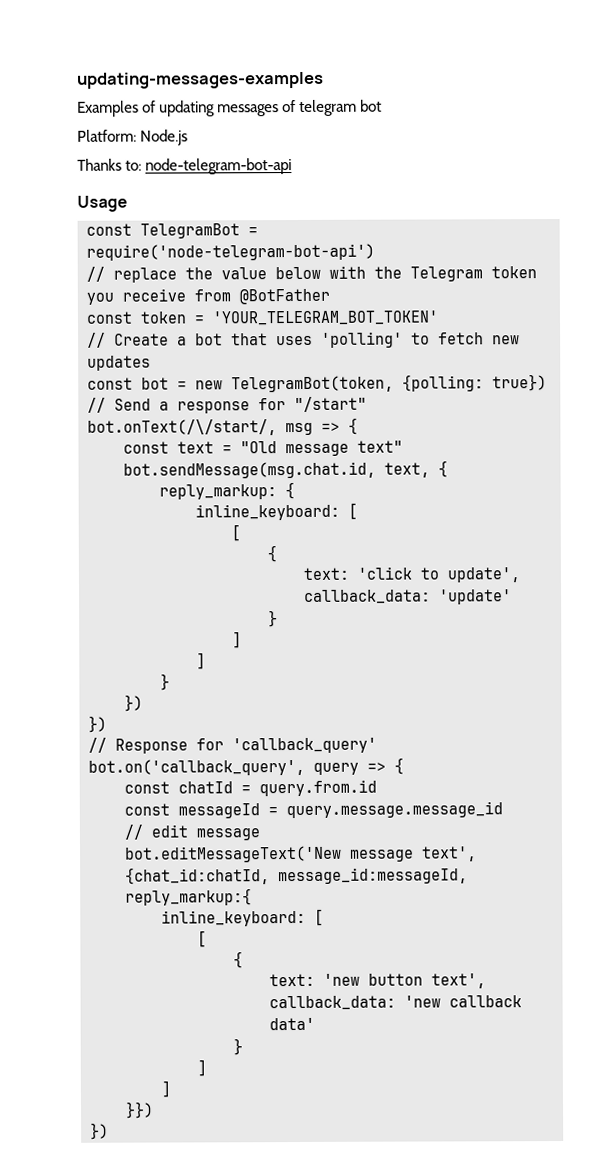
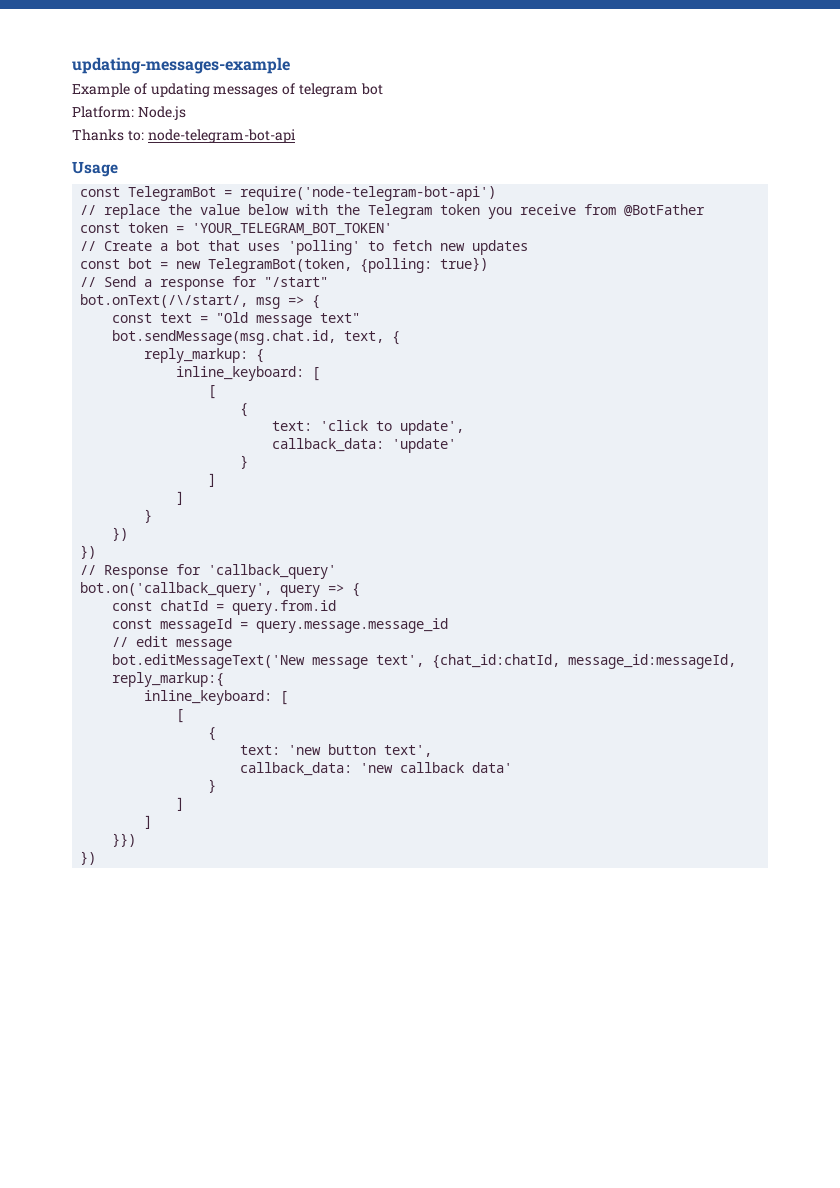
[77,71,324,89] [77,100,139,117] updating-messages-examples // Examples -> [72,57,290,74] [72,83,130,97] updating-messages-example // Example

